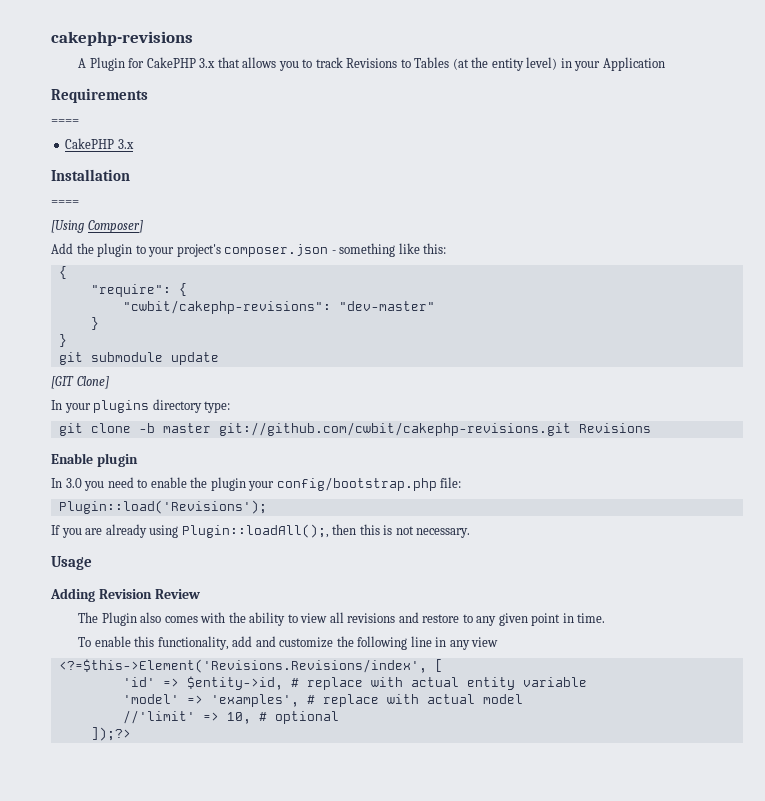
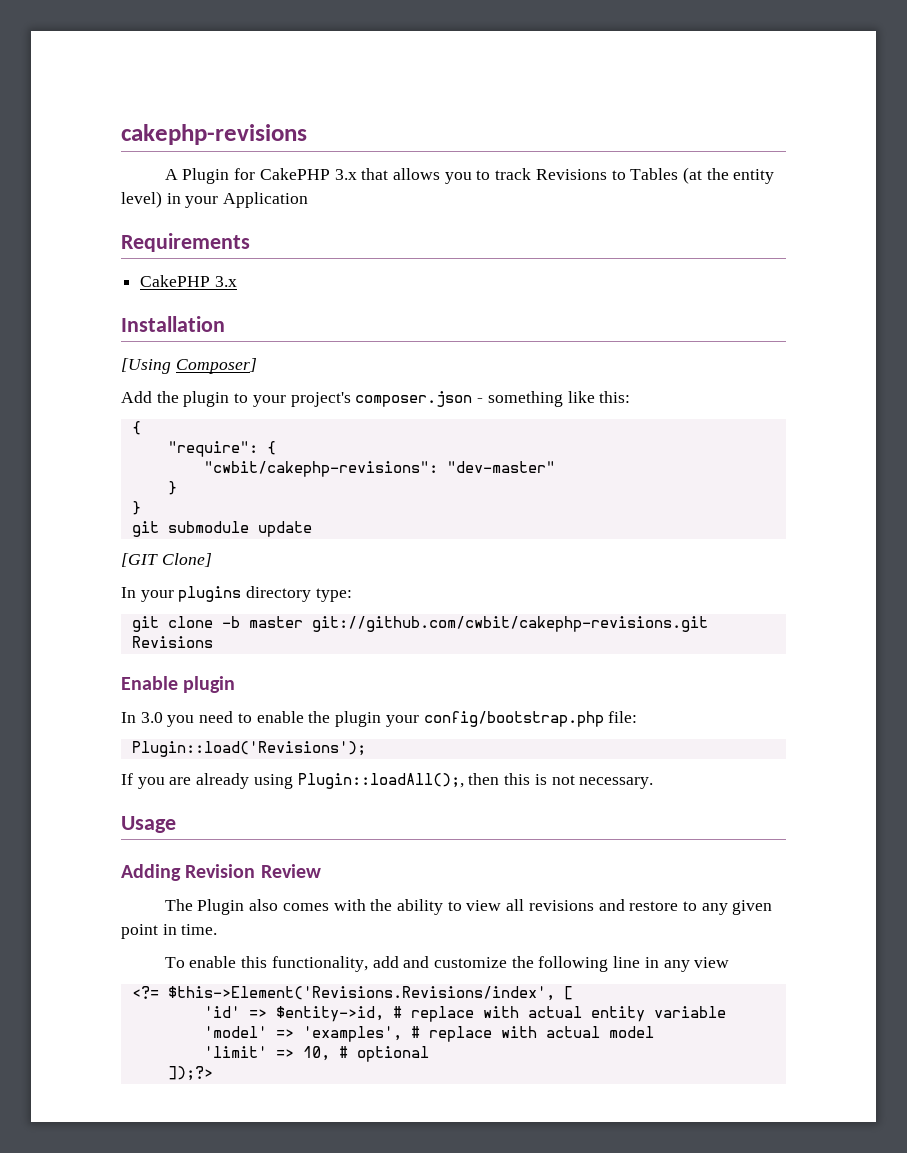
[51,119,79,125] // ==== -> (250, 242) none
[51,200,79,206] // ==== -> (225, 324) none
[58,659,427,673] <?=$this->Element('Revisions.Revisions/index', -> [131,986,555,1001] <?= $this->Element('Revisions.Revisions/index',
[122,710,195,724] //'limit' -> [203,1046,267,1058] 'limit'

